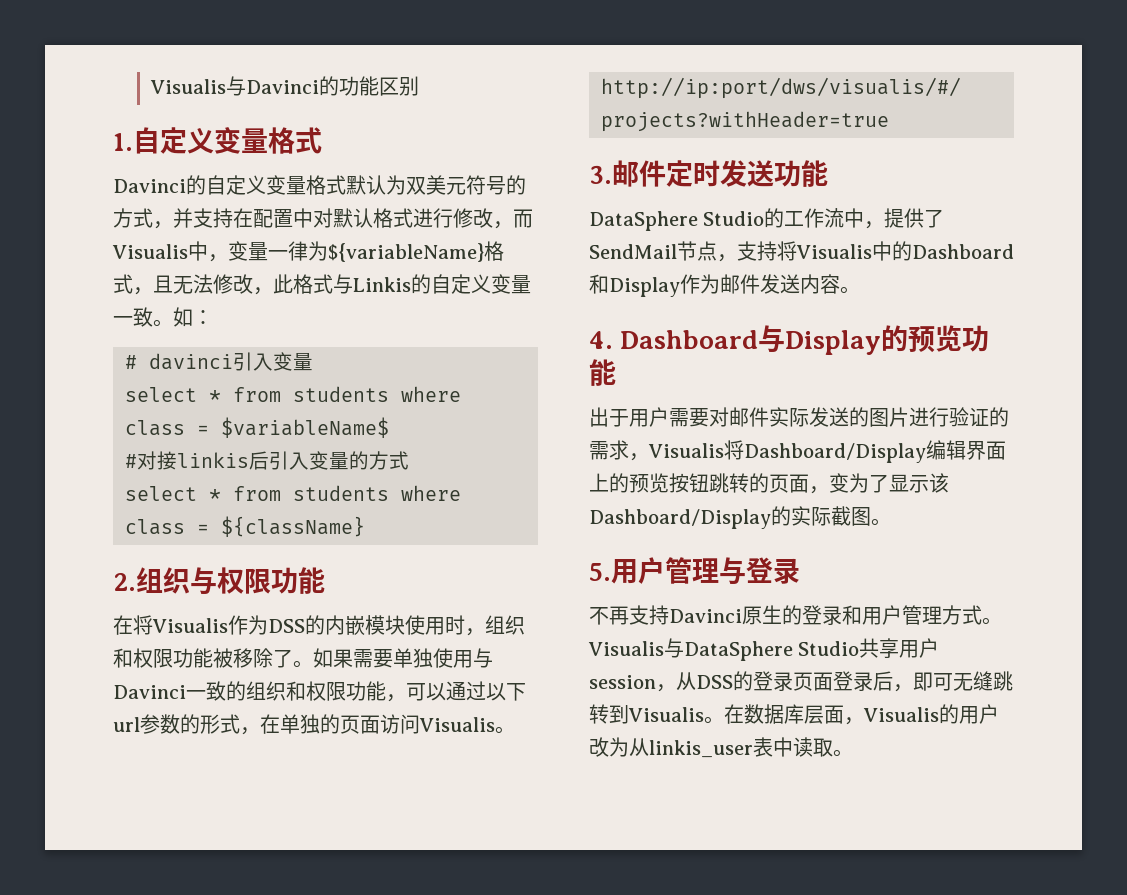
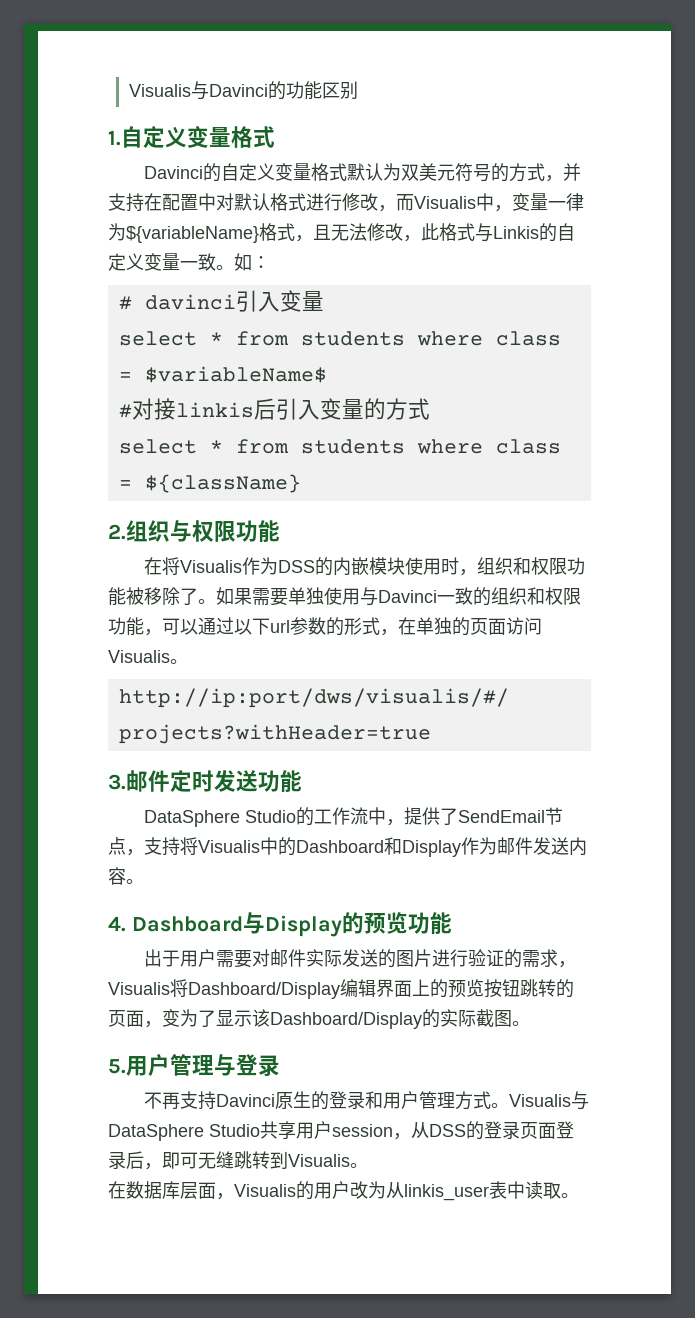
[589,244,677,259] SendMail -> [457,810,545,823] SendEmail
(724, 720) none -> (368, 1165) //

